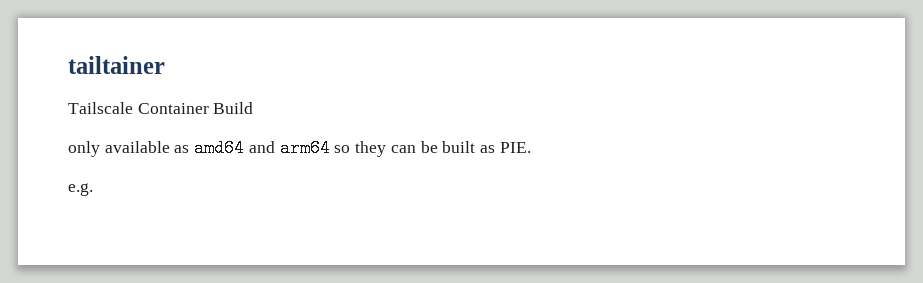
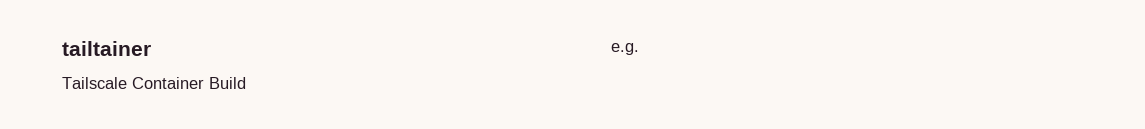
[68,139,531,157] // only available as amd64 and arm64 so they can be built as PIE. -> (246, 83) none

